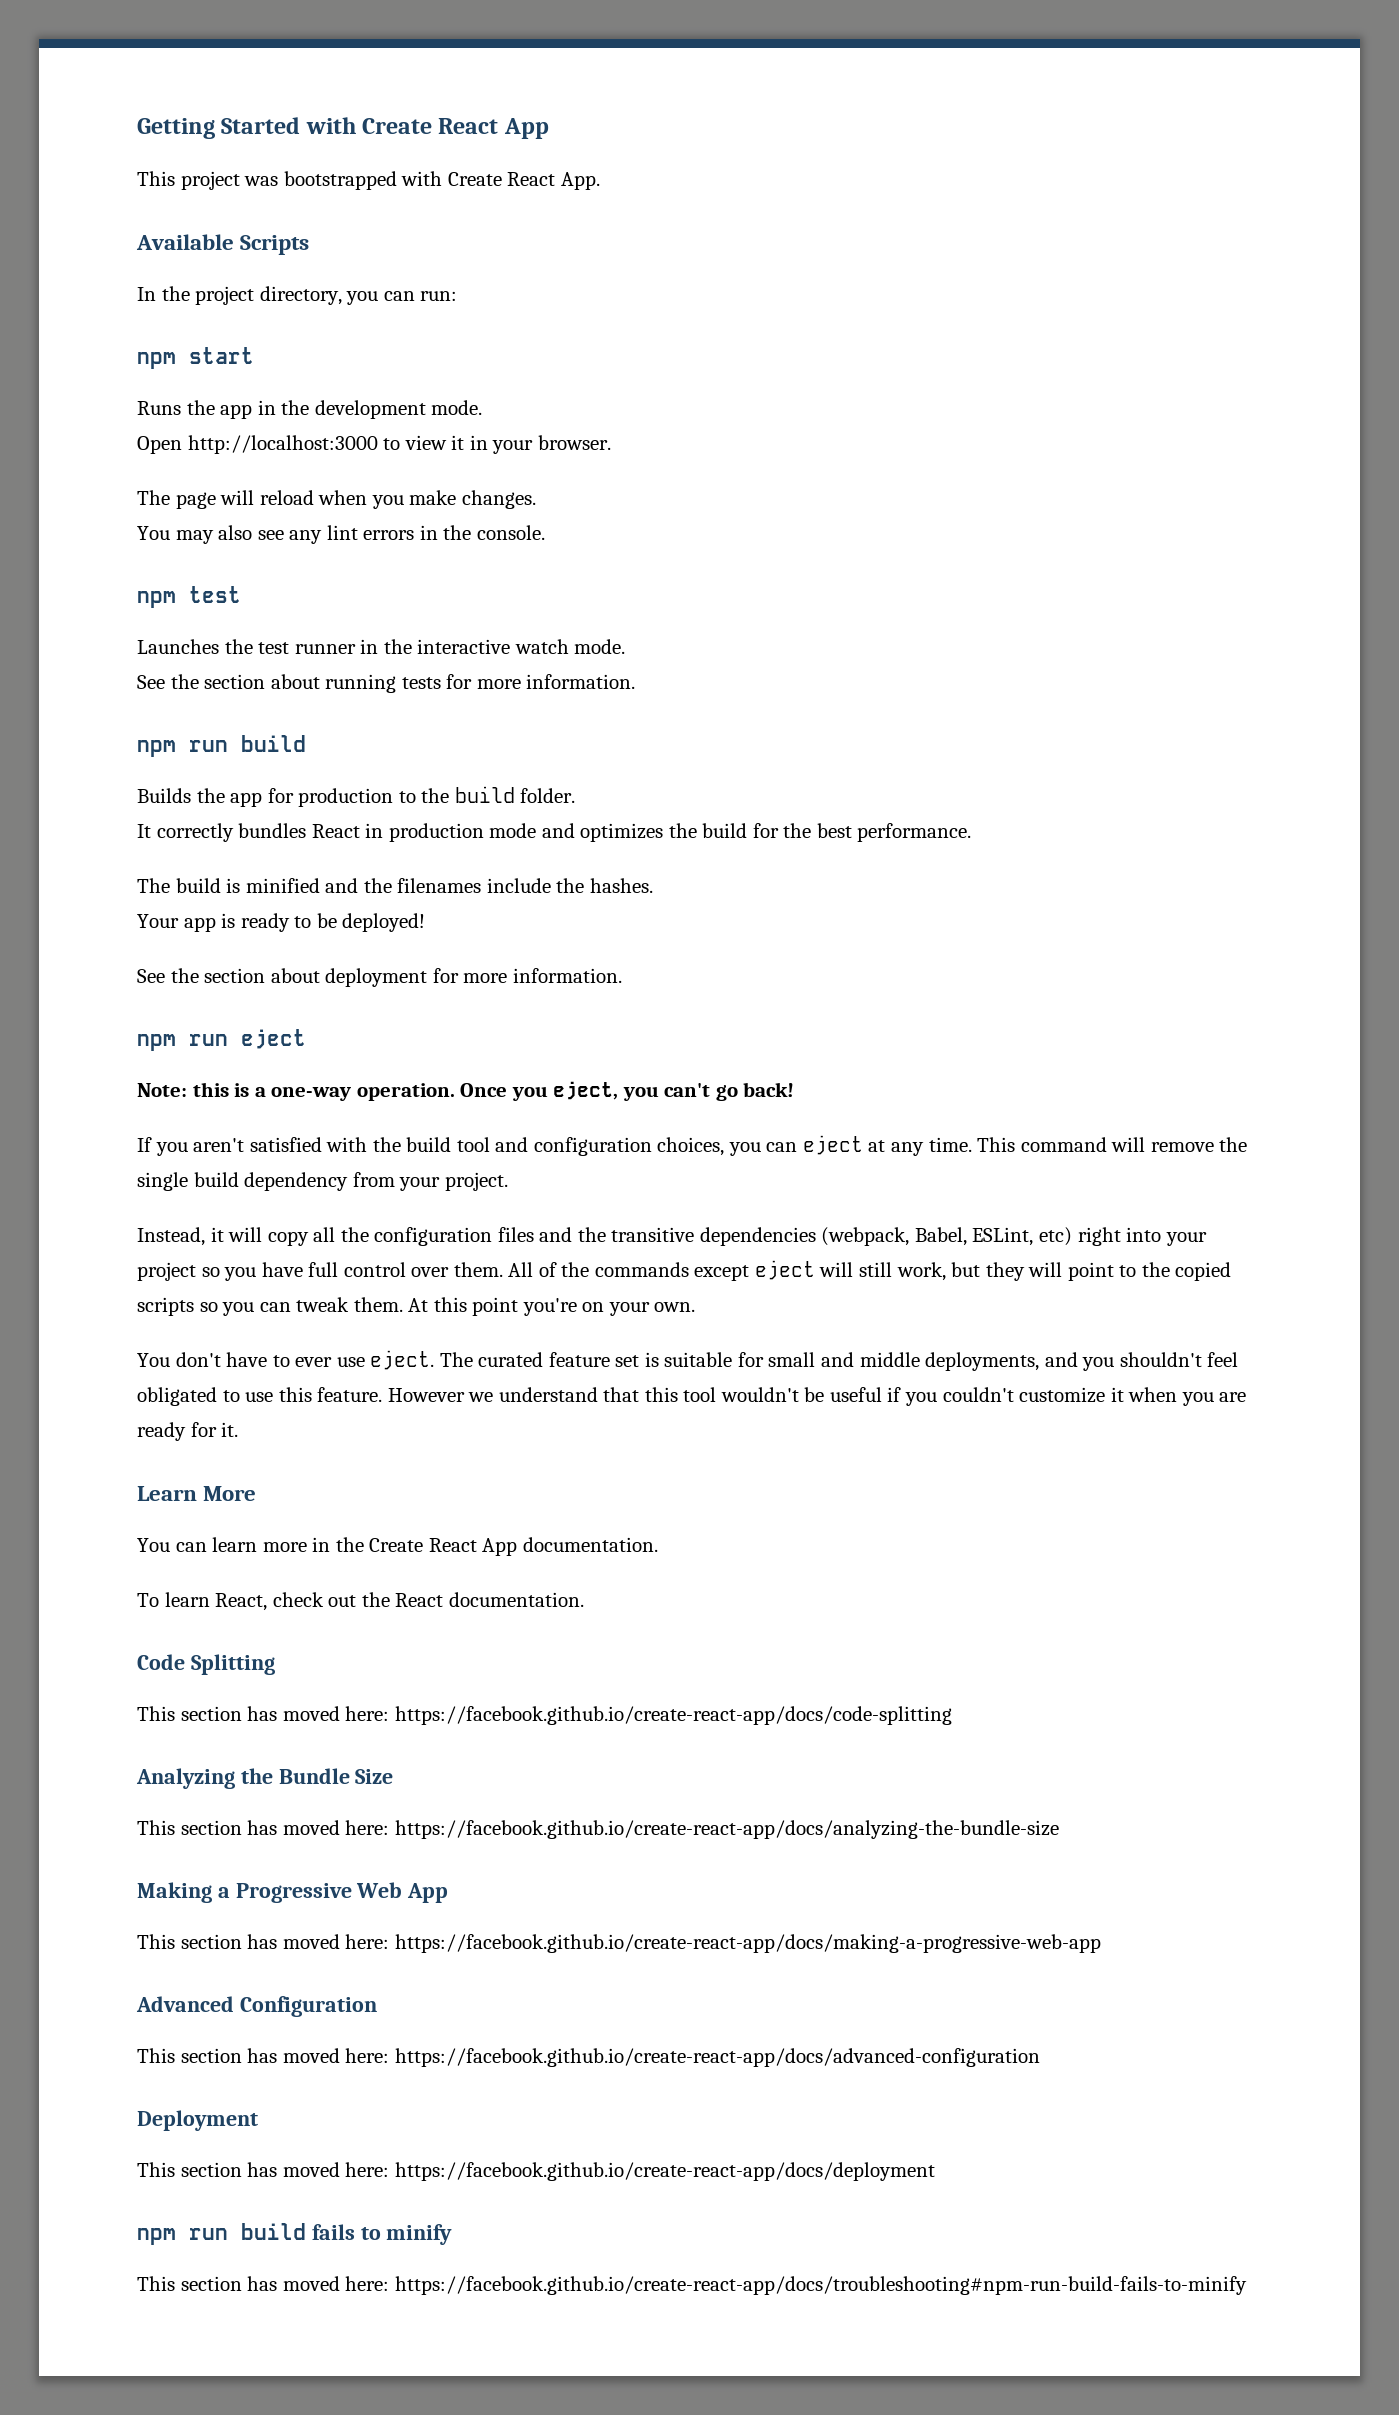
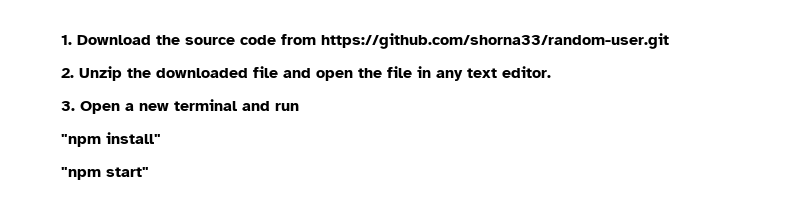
[137,117,549,139] [137,171,600,190] [136,234,310,255] [137,286,458,305] [137,347,254,369] [137,400,483,419] [137,435,611,454] [137,490,536,509] [137,525,545,544] [137,586,241,608] [137,639,626,654] [137,674,636,693] [137,735,306,757] [137,786,576,807] [137,823,972,842] [137,878,653,893] [137,913,426,932] [137,968,622,987] [137,1029,306,1051] [137,1081,795,1101] [137,1135,1248,1156] [137,1172,508,1191] [137,1227,1207,1246] [137,1260,1232,1281] [137,1297,696,1316] [137,1350,1239,1371] [137,1387,1247,1406] [137,1422,239,1441] [137,1486,257,1501] [137,1537,658,1556] [137,1592,584,1611] [137,1654,275,1675] [137,1706,952,1725] [136,1768,394,1789] [137,1820,1059,1839] [137,1882,449,1903] [137,1934,1101,1953] [136,1996,377,2017] [137,2048,1040,2067] [137,2110,258,2131] [137,2162,935,2181] [137,2223,453,2245] [137,2276,1247,2295] Getting Started with Create React App // This project was bootstrapped with Create React App. // Available Scripts // In the project directory, you can run: // npm start // Runs the app in the development mode. // Open http://localhost:3000 to view it in your browser. // The page will reload when you make changes. // You may also see any lint errors in the console. // npm test // Launches the test runner in the interactive watch mode. // See the section about running tests for more information. // npm run build // Builds the app for production to the build folder. // It correctly bundles React in production mode and optimizes the build for the best performance. // The build is minified and the filenames include the hashes. // Your app is ready to be deployed! // See the section about deployment for more information. // npm run eject // Note: this is a one-way operation. Once you eject, you can't go back! // If you aren't satisfied with the build tool and configuration choices, you can eject at any time. This command will remove the single build dependency from your project. // Instead, it will copy all the configuration files and the transitive dependencies (webpack, Babel, ESLint, etc) right into your project so you have full control over them. All of the commands except eject will still work, but they will point to the copied scripts so you can tweak them. At this point you're on your own. // You don't have to ever use eject. The curated feature set is suitable for small and middle deployments, and you shouldn't feel obligated to use this feature. However we understand that this tool wouldn't be useful if you couldn't customize it when you are ready for it. // Learn More // You can learn more in the Create React App documentation. // To learn React, check out the React documentation. // Code Splitting // This section has moved here: https://facebook.github.io/create-react-app/docs/code-splitting // Analyzing the Bundle Size // This section has moved here: https://facebook.github.io/create-react-app/docs/analyzing-the-bundle-size // Making a Progressive Web App // This section has moved here: https://facebook.github.io/create-react-app/docs/making-a-progressive-web-app // Advanced Configuration // This section has moved here: https://facebook.github.io/create-react-app/docs/advanced-configuration // Deployment // This section has moved here: https://facebook.github.io/create-react-app/docs/deployment // npm run build fails to minify // This section has moved here: https://facebook.github.io/create-react-app/docs/troubleshooting#npm-run-build-fails-to-minify -> [61,33,669,49] [61,66,551,81] [61,99,299,114] [61,132,161,147] [61,167,149,180] 1. Download the source code from https://github.com/shorna33/random-user.git // 2. Unzip the downloaded file and open the file in any text editor. // 3. Open a new terminal and run // "npm install" // "npm start"

